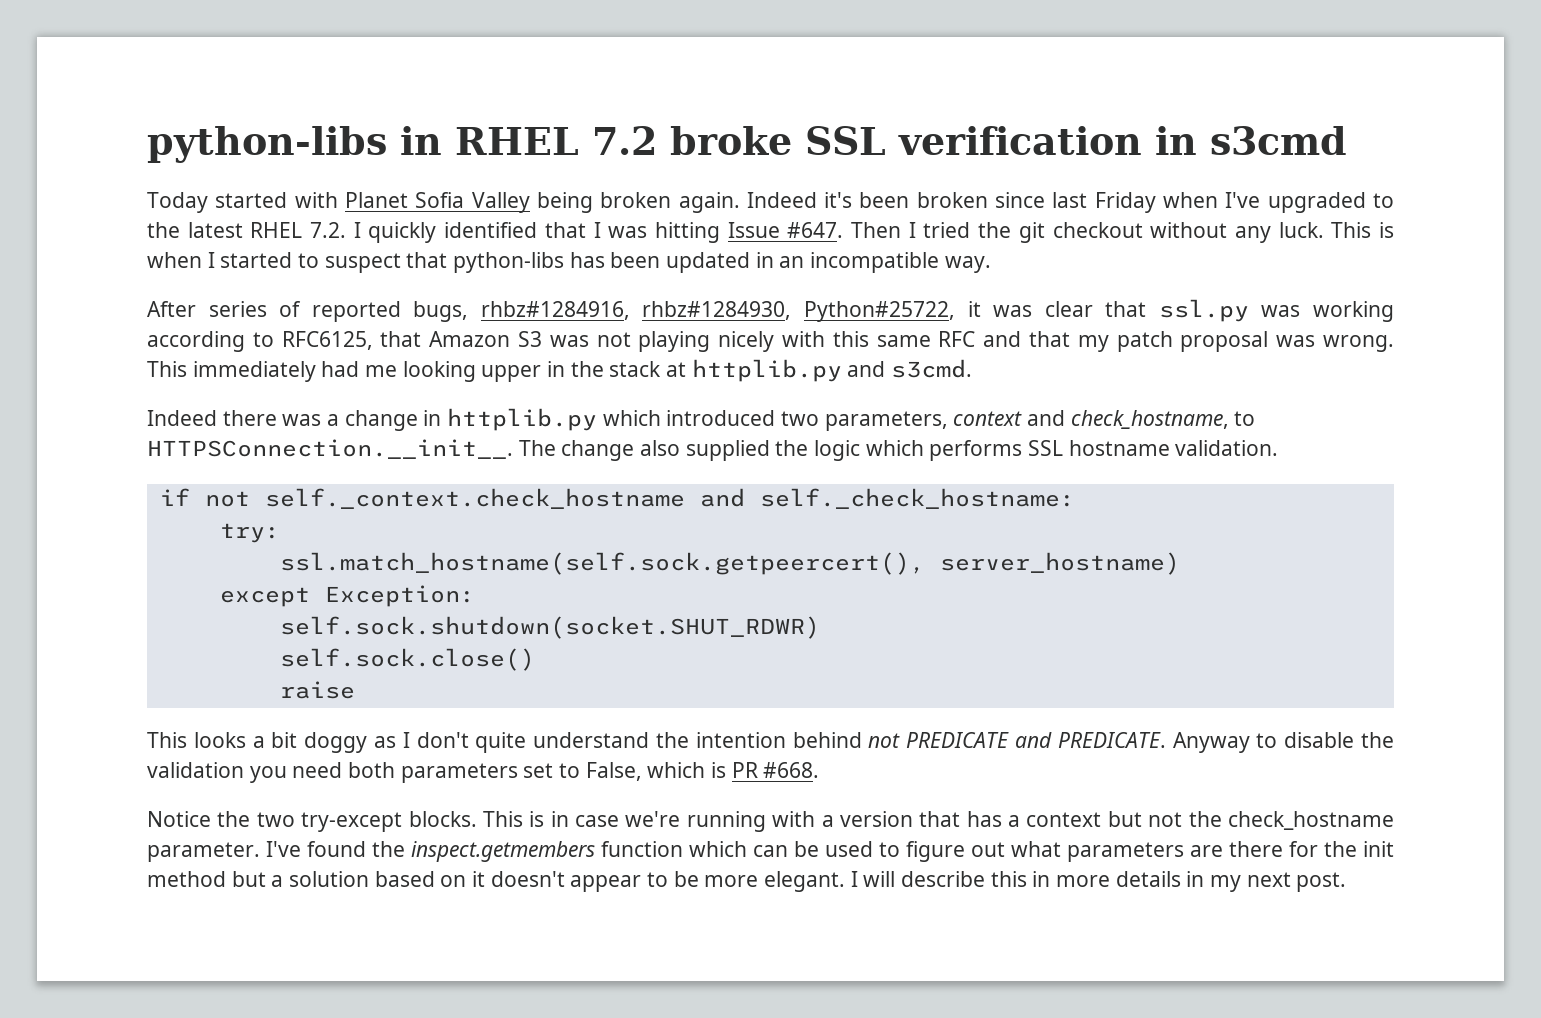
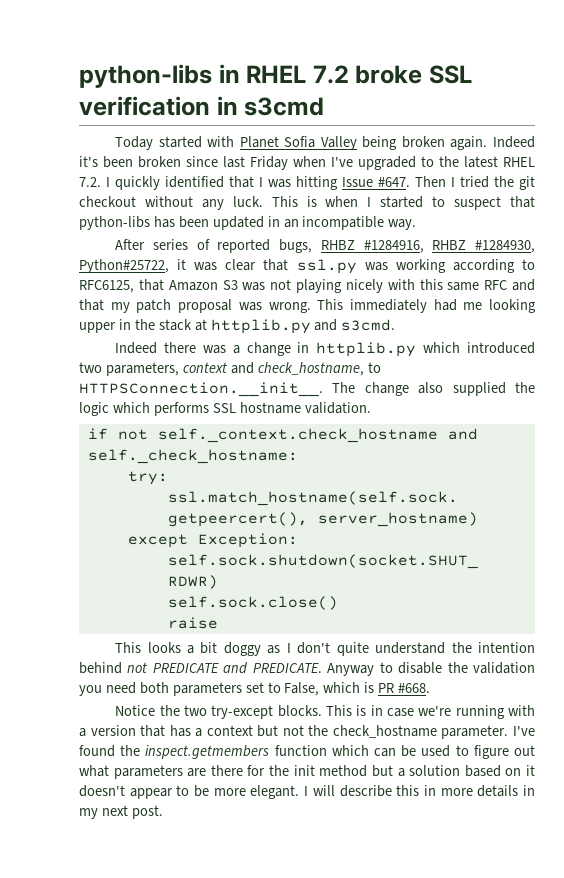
[480,301,792,320] rhbz#1284916, rhbz#1284930, -> [320,240,535,253] RHBZ #1284916, RHBZ #1284930,

